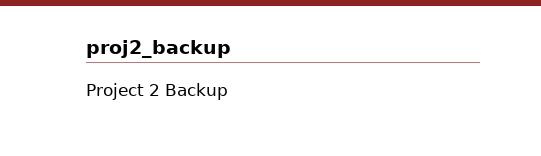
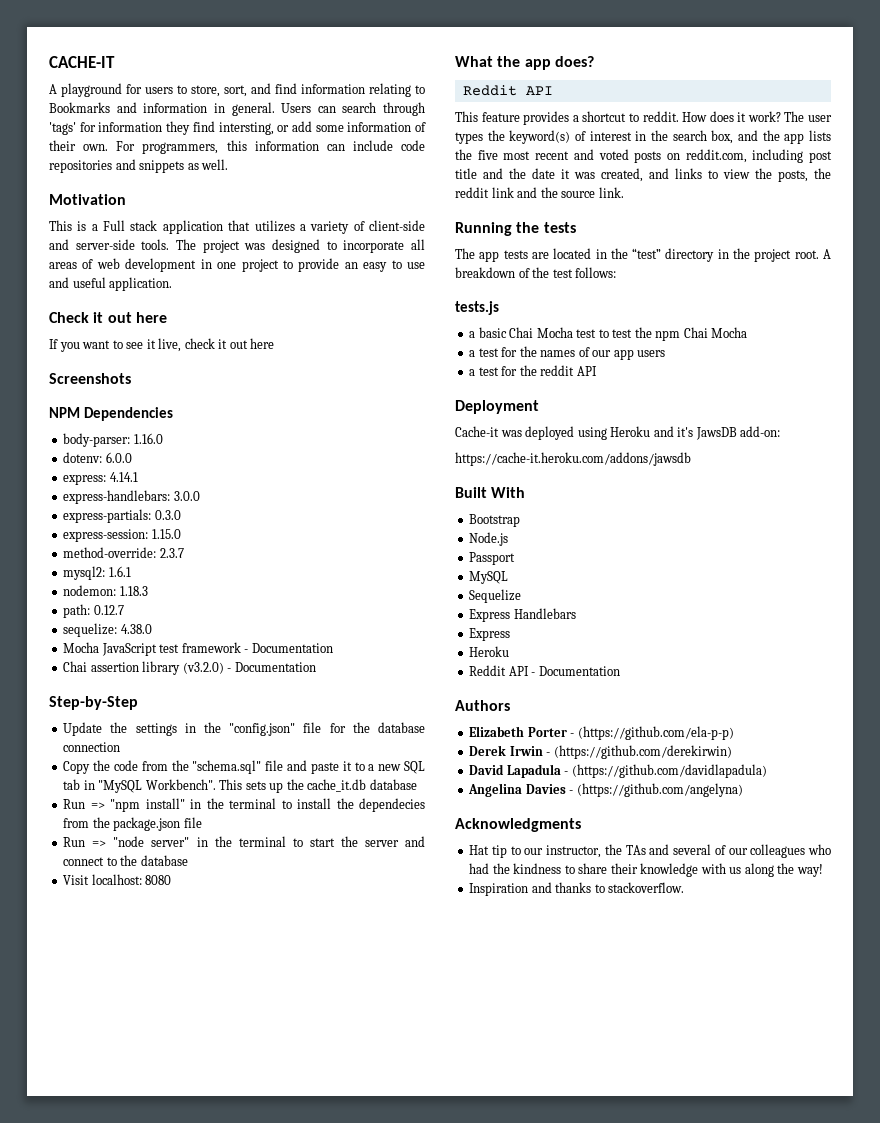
[86,40,231,58] [86,83,228,100] proj2_backup // Project 2 Backup -> [49,56,115,68] [49,83,425,97] [49,102,425,116] [49,121,426,135] [49,140,425,154] [49,159,229,173] [49,194,126,205] [49,220,426,234] [49,239,425,253] [49,258,425,272] [49,277,173,291] [49,312,167,323] [49,338,275,352] [49,373,131,384] [49,407,173,421] [63,433,163,447] [63,452,132,463] [63,472,138,485] [63,490,200,504] [63,509,181,523] [63,529,181,542] [63,547,184,558] [63,566,131,580] [63,585,148,596] [63,604,124,618] [63,623,152,637] [63,642,333,656] [63,661,316,675] [49,696,138,710] [63,722,425,736] [63,742,121,752] [63,760,426,774] [63,779,417,793] [63,798,425,812] [63,817,202,831] [63,836,425,847] [63,855,188,866] [63,874,172,885] [455,56,594,70] [462,85,553,96] [455,111,832,125] [455,130,831,144] [455,149,832,163] [455,168,831,182] [455,187,624,198] [455,222,576,236] [455,248,832,262] [455,267,617,278] [455,301,499,315] [469,327,748,341] [469,346,666,360] [469,365,597,376] [455,400,539,414] [455,426,781,440] [455,452,691,466] [455,487,526,498] [469,514,521,527] [469,532,509,546] [469,552,516,565] [469,571,509,584] [469,589,522,603] [469,608,576,622] [469,628,511,641] [469,646,510,657] [469,665,620,676] [455,700,510,711] [469,726,734,740] [469,745,732,759] [469,764,767,778] [468,783,743,797] [455,818,581,832] [469,844,831,858] [469,863,823,877] [469,882,685,896] CACHE-IT // A playground for users to store, sort, and find information relating to Bookmarks and information in general. Users can search through 'tags' for information they find intersting, or add some information of their own. For programmers, this information can include code repositories and snippets as well. // Motivation // This is a Full stack application that utilizes a variety of client-side and server-side tools. The project was designed to incorporate all areas of web development in one project to provide an easy to use and useful application. // Check it out here // If you want to see it live, check it out here // Screenshots // NPM Dependencies // body-parser: 1.16.0 // dotenv: 6.0.0 // express: 4.14.1 // express-handlebars: 3.0.0 // express-partials: 0.3.0 // express-session: 1.15.0 // method-override: 2.3.7 // mysql2: 1.6.1 // nodemon: 1.18.3 // path: 0.12.7 // sequelize: 4.38.0 // Mocha JavaScript test framework - Documentation // Chai assertion library (v3.2.0) - Documentation // Step-by-Step // Update the settings in the "config.json" file for the database connection // Copy the code from the "schema.sql" file and paste it to a new SQL tab in "MySQL Workbench". This sets up the cache_it.db database // Run => "npm install" in the terminal to install the dependecies from the package.json file // Run => "node server" in the terminal to start the server and connect to the database // Visit localhost: 8080 // What the app does? // Reddit API // This feature provides a shortcut to reddit. How does it work? The user types the keyword(s) of interest in the search box, and the app lists the five most recent and voted posts on reddit.com, including post title and the date it was created, and links to view the posts, the reddit link and the source link. // Running the tests // The app tests are located in the “test” directory in the project root. A breakdown of the test follows: // tests.js // a basic Chai Mocha test to test the npm Chai Mocha // a test for the names of our app users // a test for the reddit API // Deployment // Cache-it was deployed using Heroku and it's JawsDB add-on: // https://cache-it.heroku.com/addons/jawsdb // Built With // Bootstrap // Node.js // Passport // MySQL // Sequelize // Express Handlebars // Express // Heroku // Reddit API - Documentation // Authors // Elizabeth Porter - (https://github.com/ela-p-p) // Derek Irwin - (https://github.com/derekirwin) // David Lapadula - (https://github.com/davidlapadula) // Angelina Davies - (https://github.com/angelyna) // Acknowledgments // Hat tip to our instructor, the TAs and several of our colleagues who had the kindness to share their knowledge with us along the way! // Inspiration and thanks to stackoverflow.

